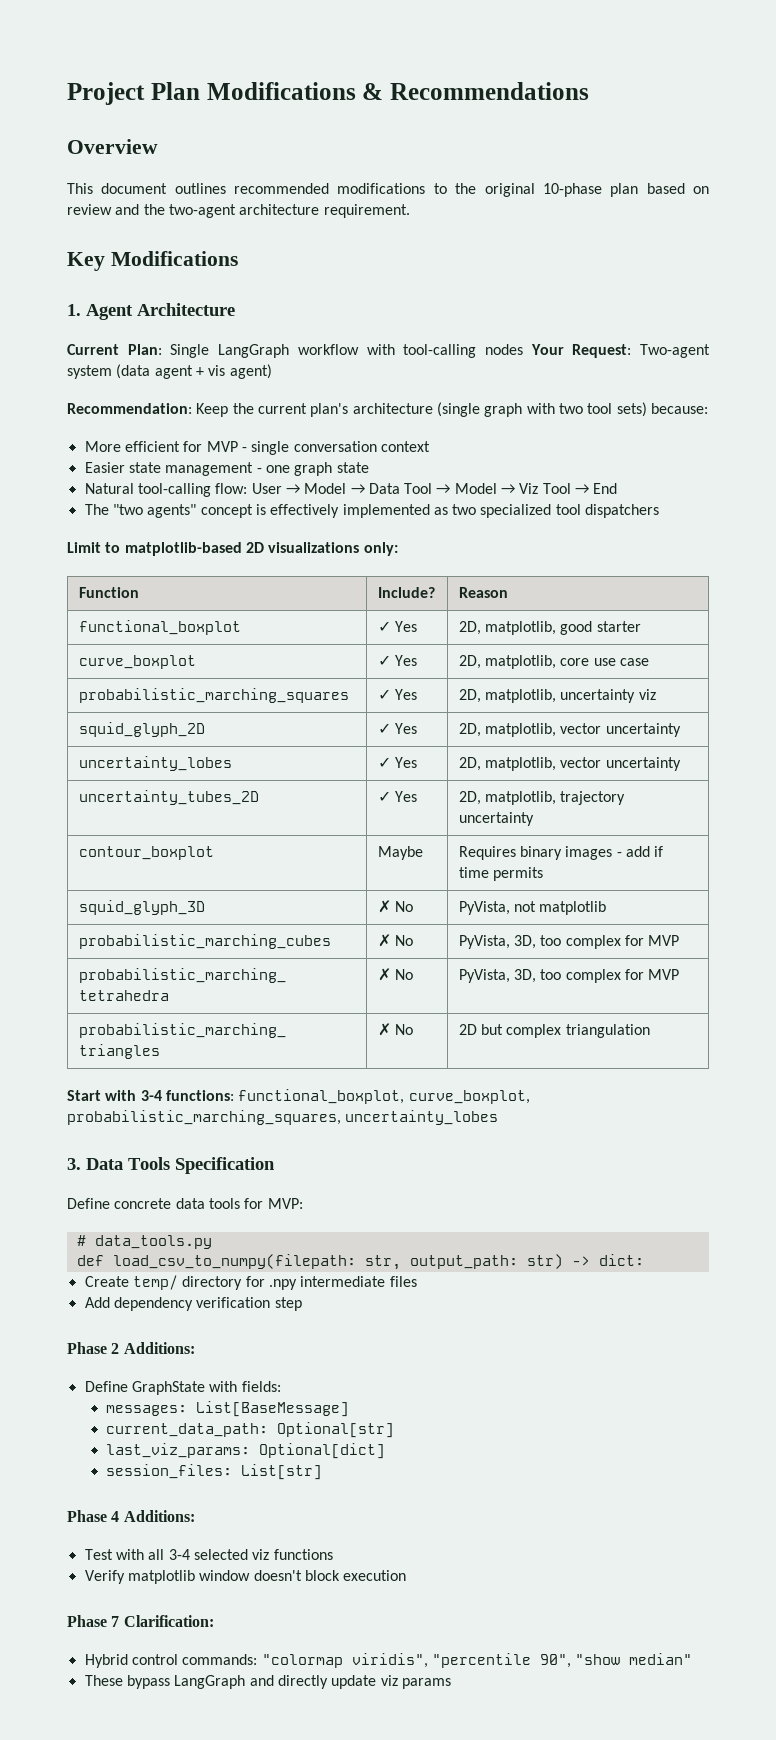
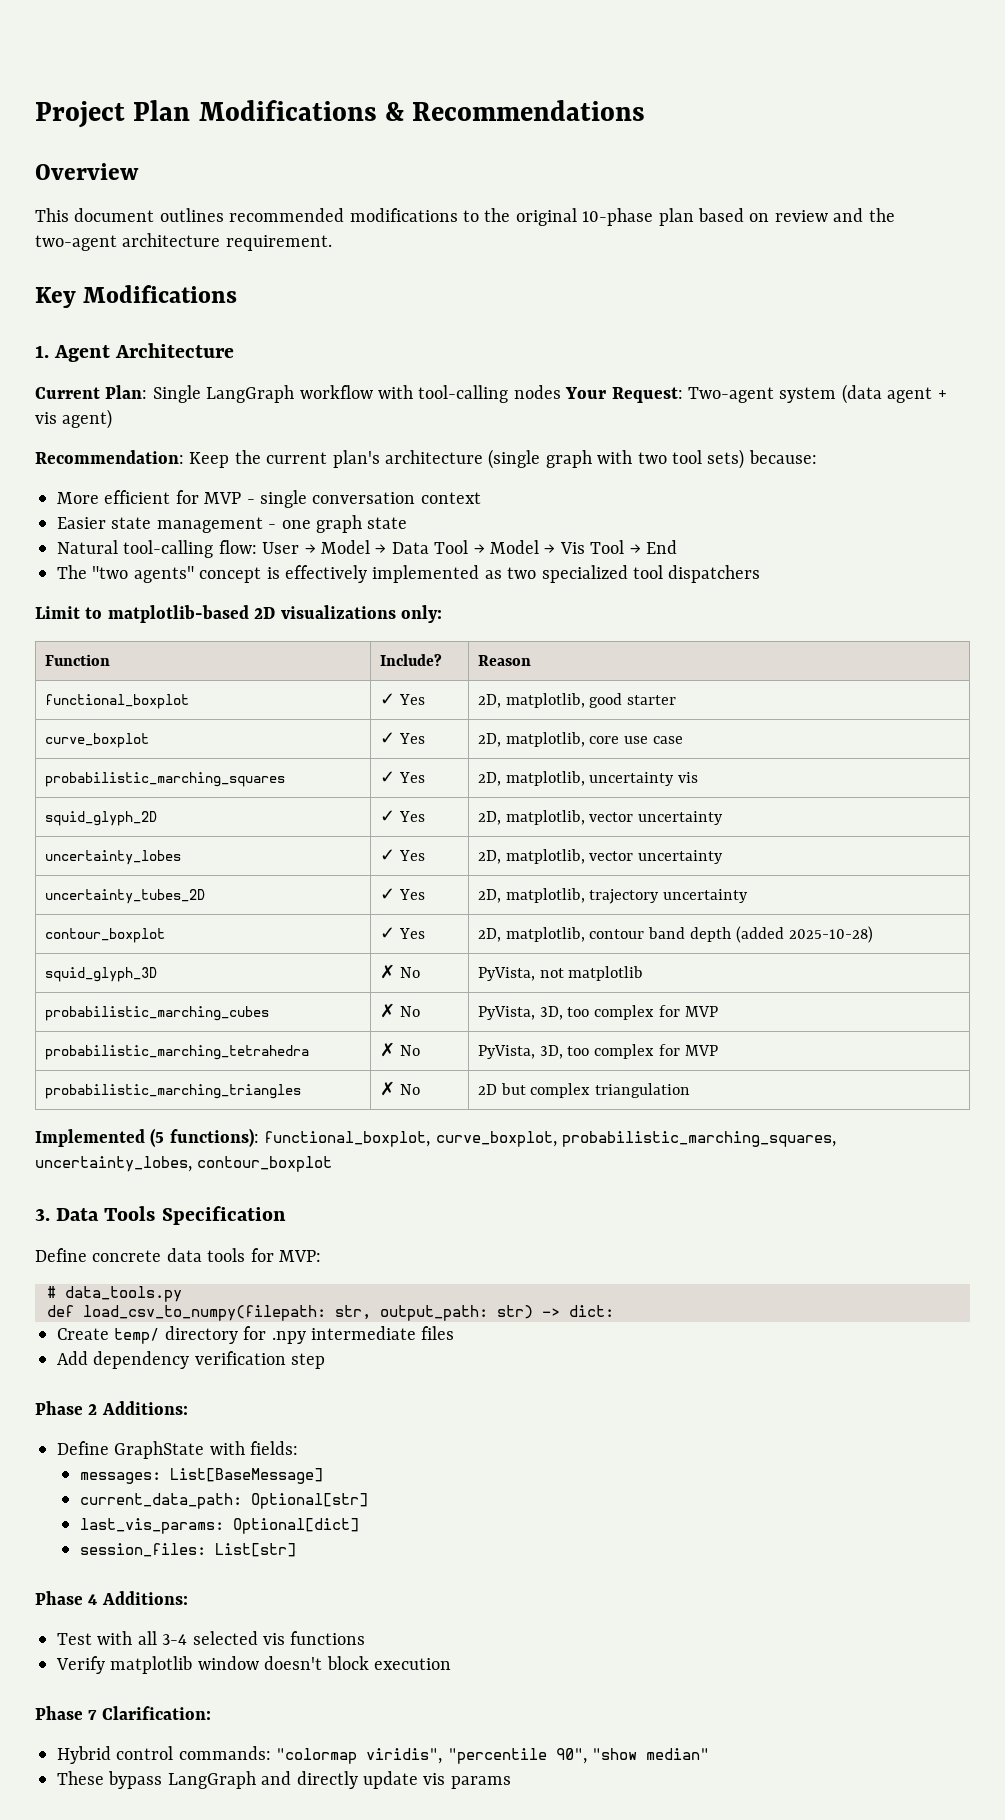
[519,483,539,494] Viz -> [559,542,585,554] Vis
[638,689,656,700] viz -> [678,772,699,783] vis
[377,846,423,860] [458,846,664,860] [458,867,544,881] Maybe | Requires binary images - add if time permits -> [379,927,425,939] [477,926,873,943] ✓ Yes | 2D, matplotlib, contour band depth (added 2025-10-28)
[67,1090,234,1101] Start with 3-4 functions: -> [35,1128,259,1147] Implemented (5 functions):
[345,1110,499,1125] uncertainty_lobes -> [35,1156,333,1172] uncertainty_lobes, contour_boxplot
[106,1443,251,1458] last_viz_params: -> [79,1518,224,1534] last_vis_params:
[252,1549,270,1560] viz -> [263,1633,285,1645] vis
[380,1675,398,1686] viz -> [423,1773,446,1785] vis

